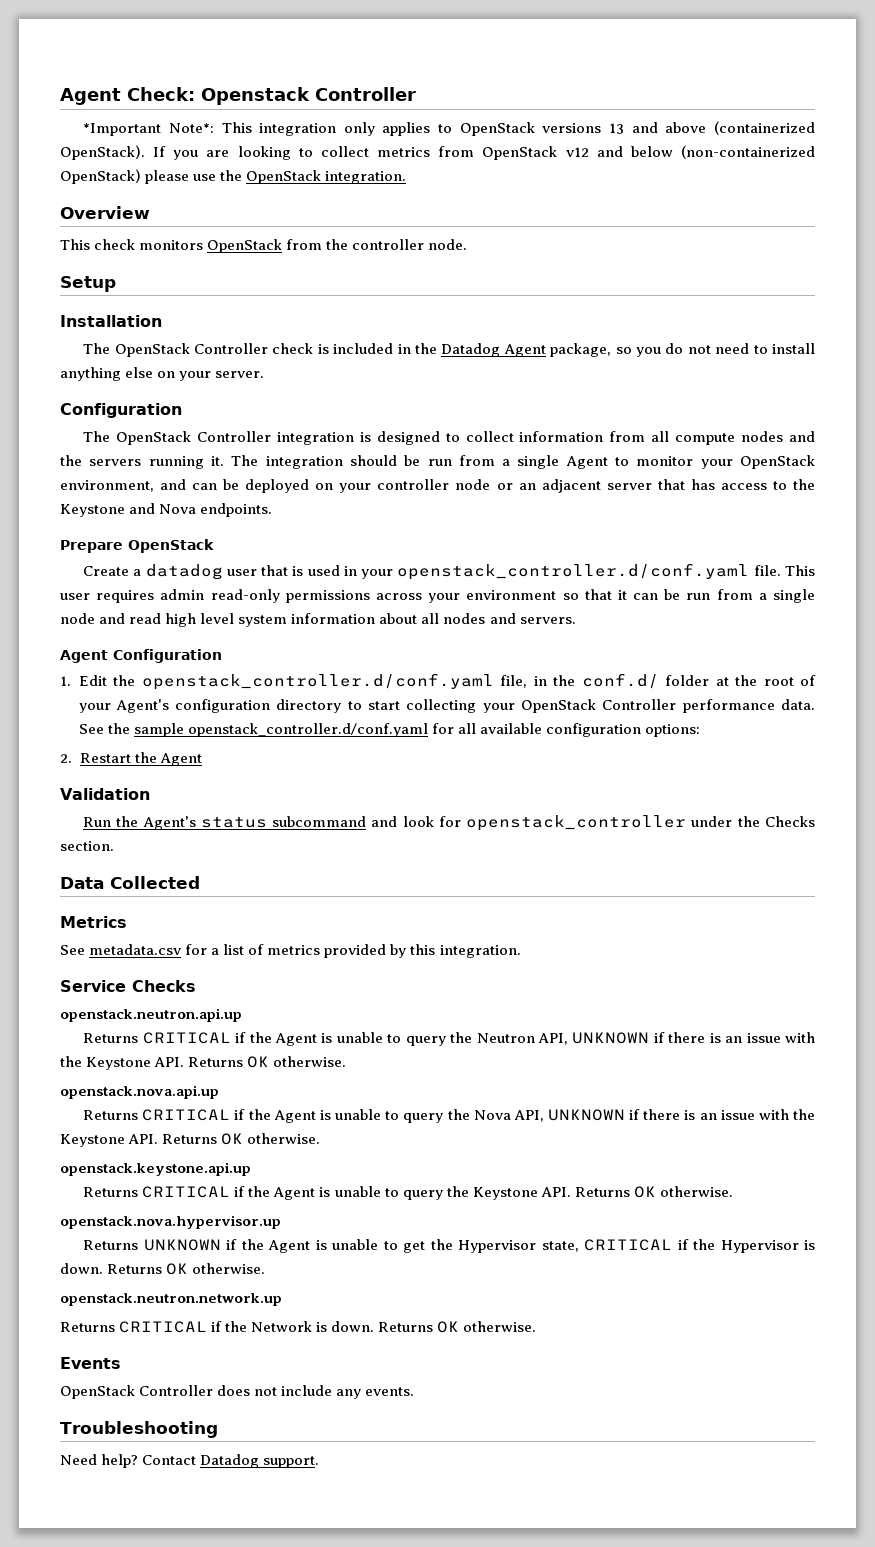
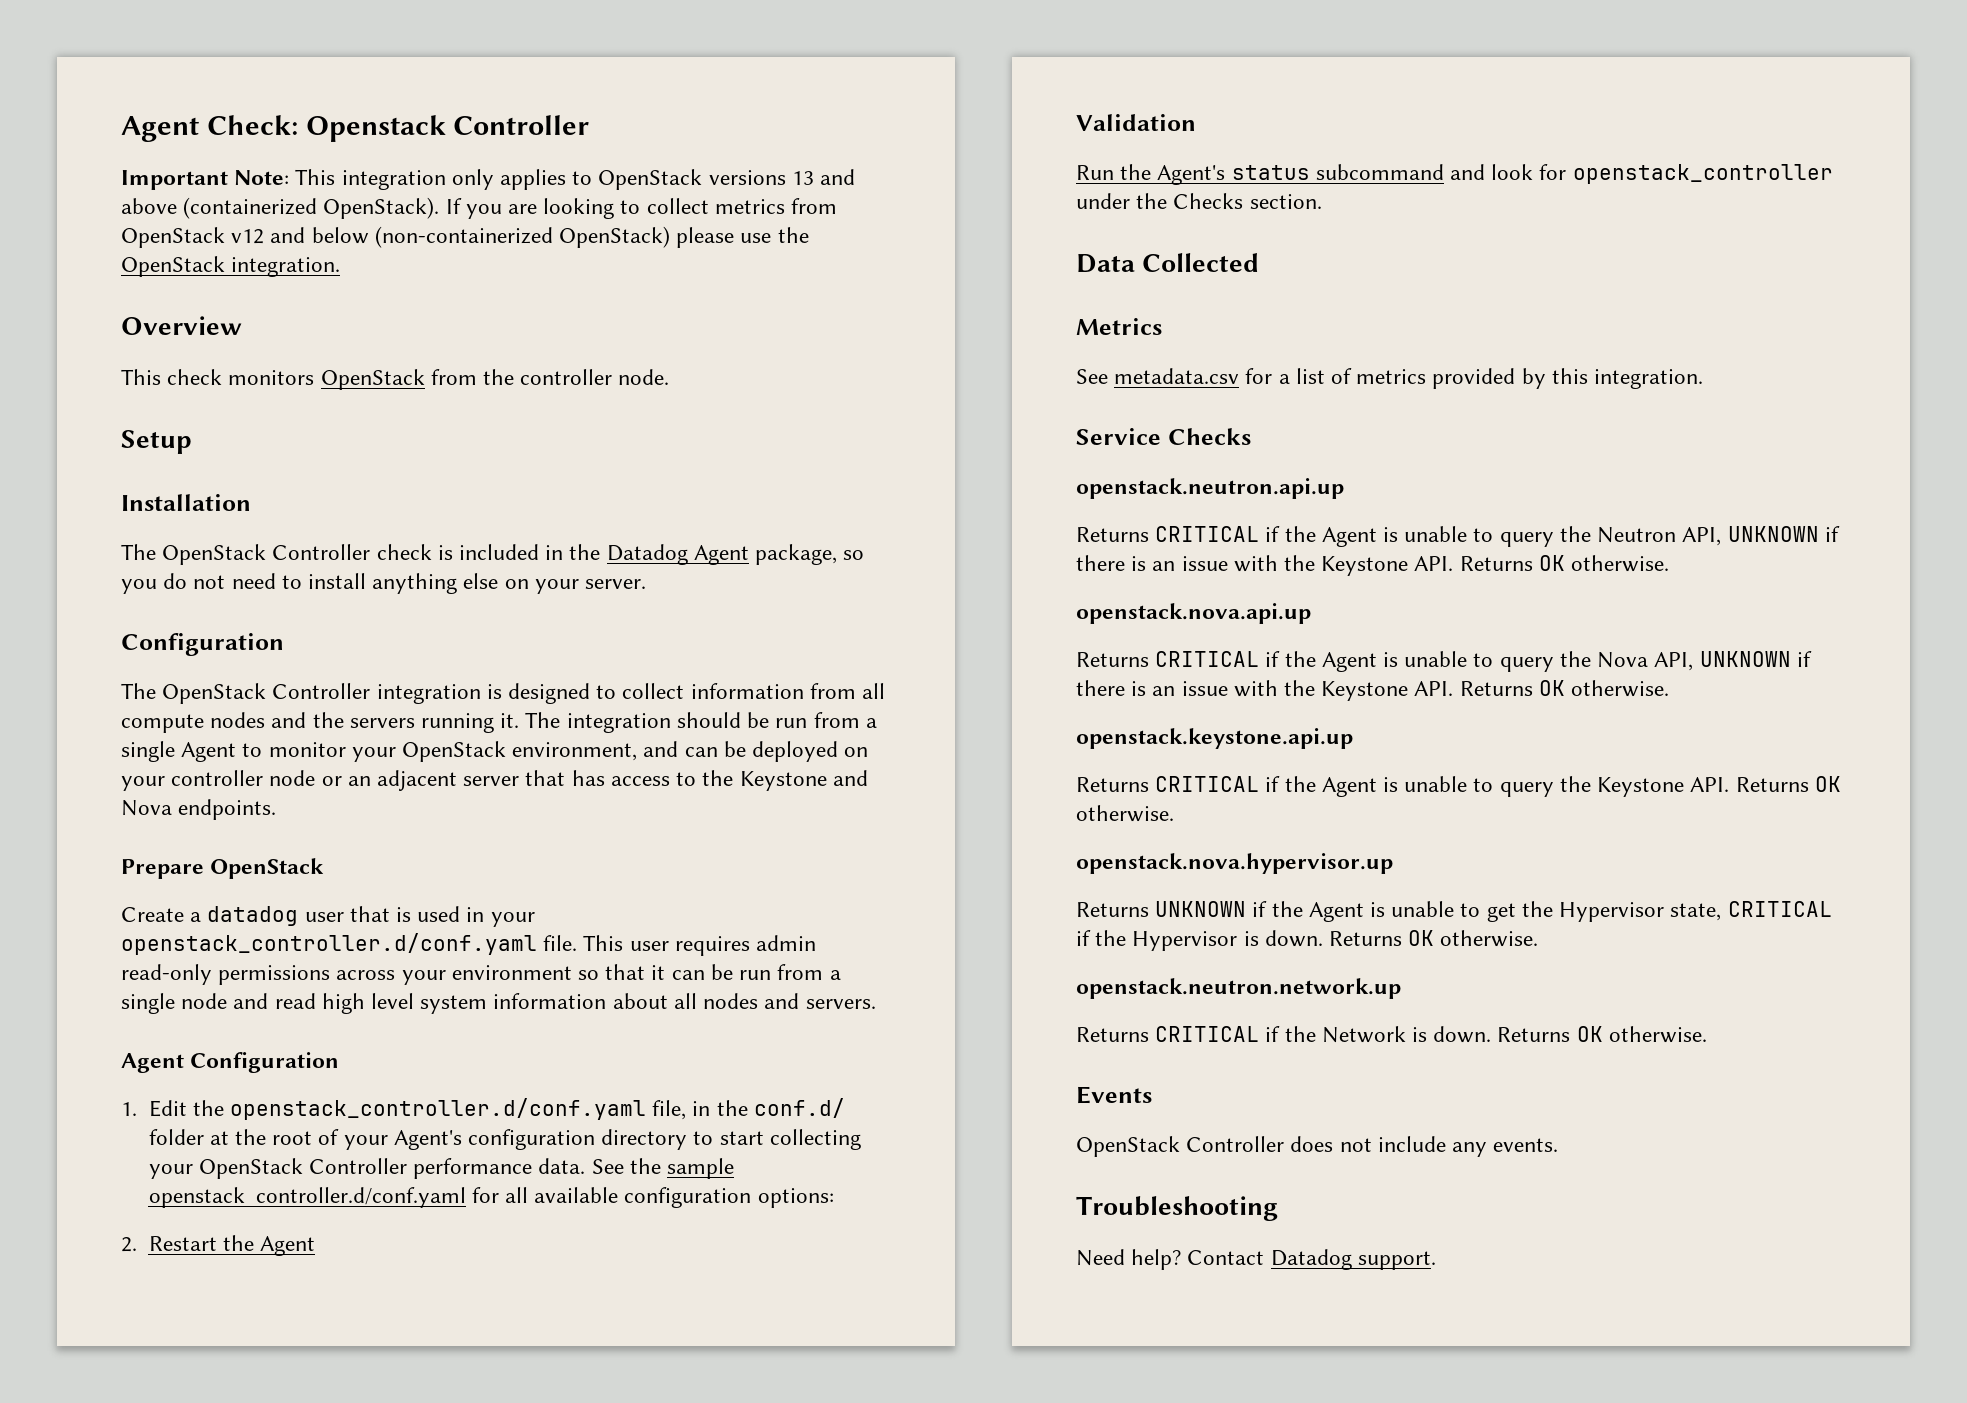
[83,123,214,136] *Important Note*: -> [121,170,290,190] Important Note:

